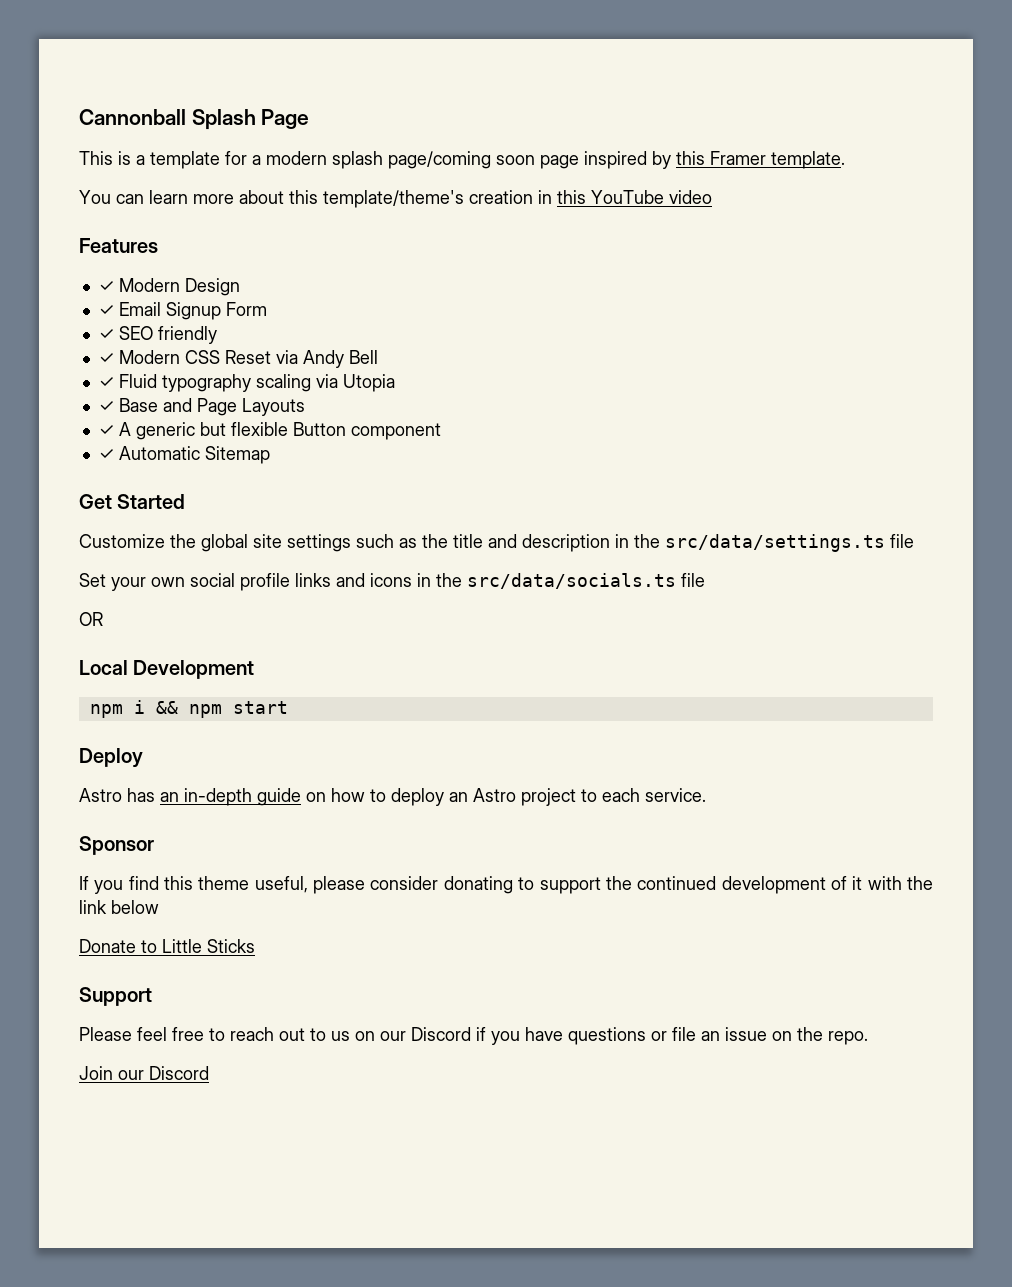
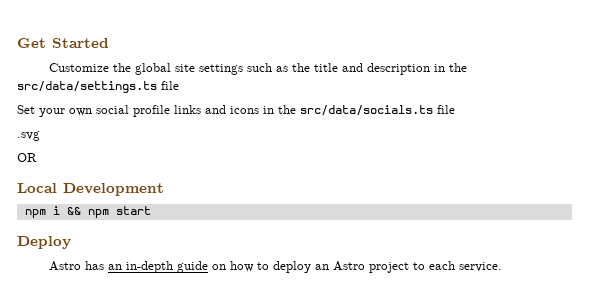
[79,109,310,130] [79,151,845,169] [79,190,712,208] [79,238,158,253] [98,278,240,296] [98,302,267,320] [98,326,217,344] [98,350,378,368] [98,374,395,392] [98,398,305,416] [98,422,441,440] [98,446,270,464] Cannonball Splash Page // This is a template for a modern splash page/coming soon page inspired by this Framer template. // You can learn more about this template/theme's creation in this YouTube video // Features // ✓ Modern Design // ✓ Email Signup Form // ✓ SEO friendly // ✓ Modern CSS Reset via Andy Bell // ✓ Fluid typography scaling via Utopia // ✓ Base and Page Layouts // ✓ A generic but flexible Button component // ✓ Automatic Sitemap // -> (17, 43) none
(705, 580) none -> [17,131,40,141] // .svg
[79,836,154,855] [79,876,934,894] [79,900,159,914] [79,939,255,953] [79,987,152,1006] [79,1027,868,1045] [79,1066,209,1080] // Sponsor // If you find this theme useful, please consider donating to support the continued development of it with the link below // Donate to Little Sticks // Support // Please feel free to reach out to us on our Discord if you have questions or file an issue on the repo. // Join our Discord -> (502, 267) none

